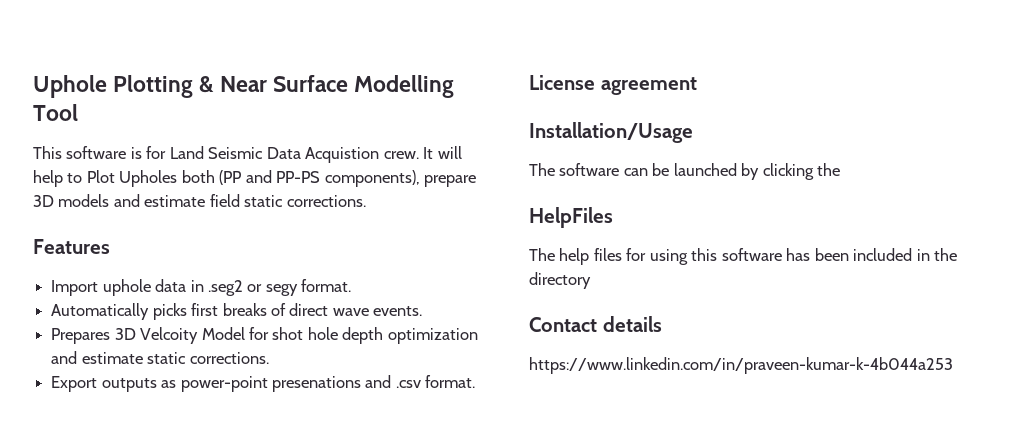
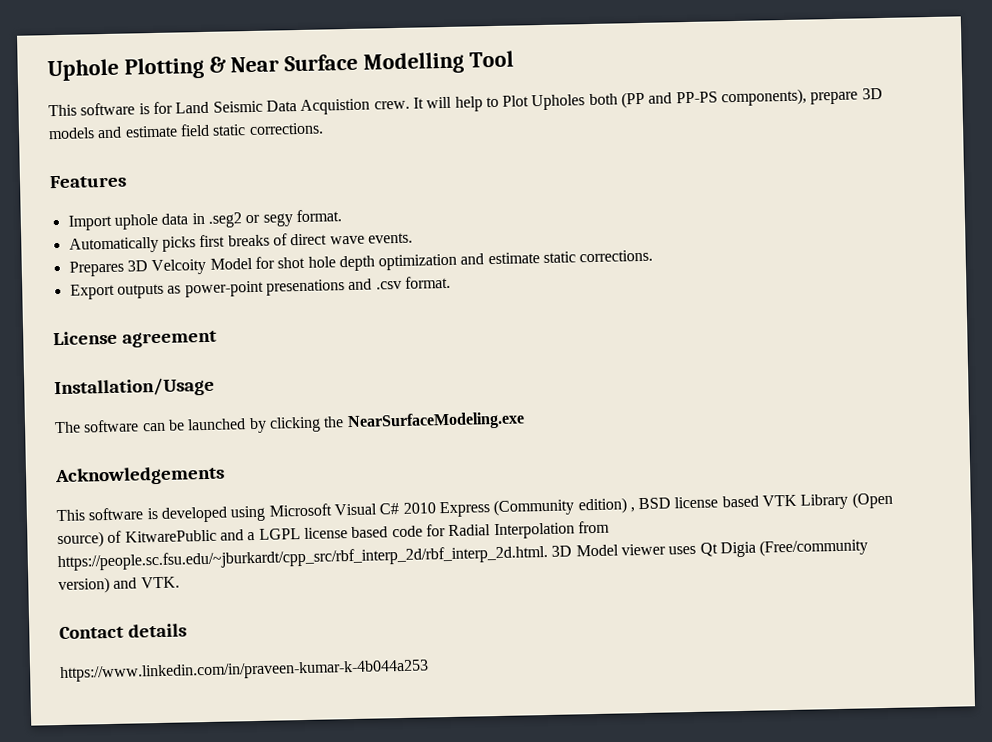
[529,207,613,228] [529,248,958,265] [529,272,591,289] // HelpFiles // The help files for using this software has been included in the directory -> [346,411,525,432] [54,465,225,487] [56,491,893,523] [57,520,610,549] [57,538,869,572] [58,576,180,595] NearSurfaceModeling.exe // Acknowledgements // This software is developed using Microsoft Visual C# 2010 Express (Community edition) , BSD license based VTK Library (Open source) of KitwarePublic and a LGPL license based code for Radial Interpolation from https://people.sc.fsu.edu/~jburkardt/cpp_src/rbf_interp_2d/rbf_interp_2d.html. 3D Model viewer uses Qt Digia (Free/community version) and VTK.

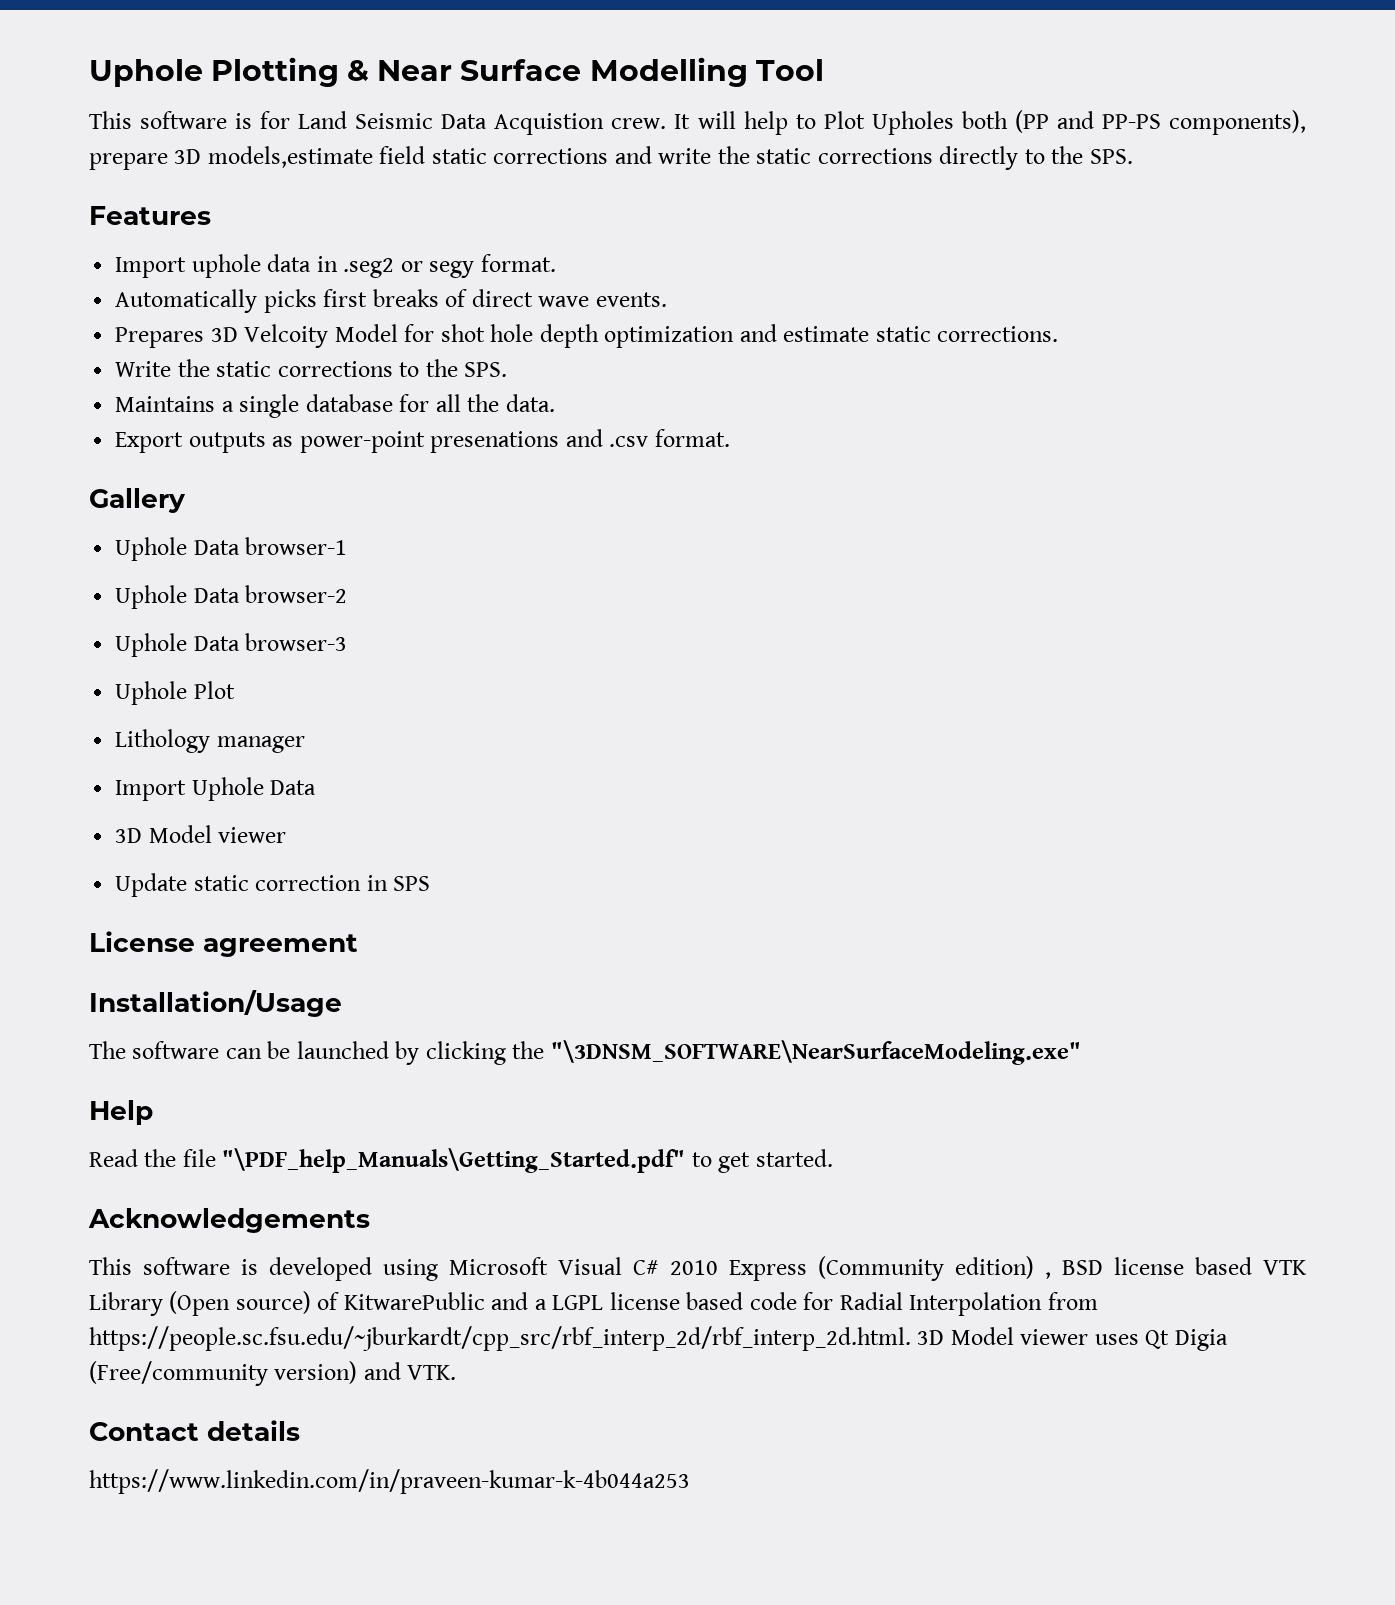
[48,122,324,140] models and estimate field static corrections. -> [207,146,1133,170] models,estimate field static corrections and write the static corrections directly to the SPS.
(654, 256) none -> [115,359,508,377] [115,394,555,418] // Write the static corrections to the SPS. // Maintains a single database for all the data.
(451, 282) none -> [89,488,186,513] [115,537,348,561] [115,585,348,609] [115,633,348,657] [115,681,235,705] [115,729,305,753] [115,777,317,801] [115,825,287,843] [115,873,431,897] // Gallery // Uphole Data browser-1 // Uphole Data browser-2 // Uphole Data browser-3 // Uphole Plot // Lithology manager // Import Uphole Data // 3D Model viewer // Update static correction in SPS
[346,411,525,432] NearSurfaceModeling.exe -> [550,1040,1081,1065] [89,1100,153,1125] [89,1148,833,1173] "\3DNSM_SOFTWARE\NearSurfaceModeling.exe" // Help // Read the file "\PDF_help_Manuals\Getting_Started.pdf" to get started.

